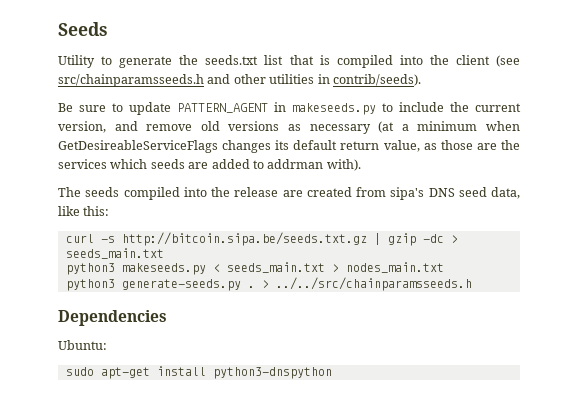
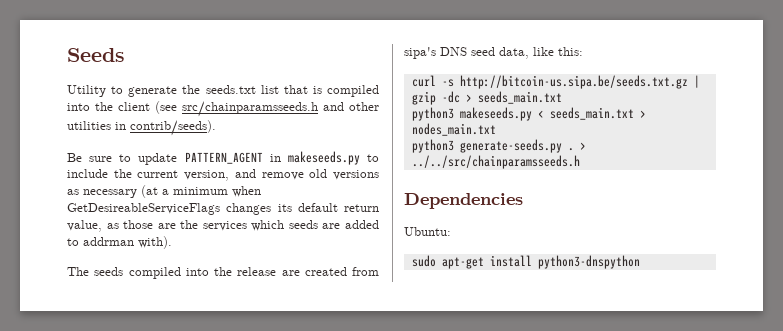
[121,232,367,246] http://bitcoin.sipa.be/seeds.txt.gz -> [459,75,688,89] http://bitcoin-us.sipa.be/seeds.txt.gz

